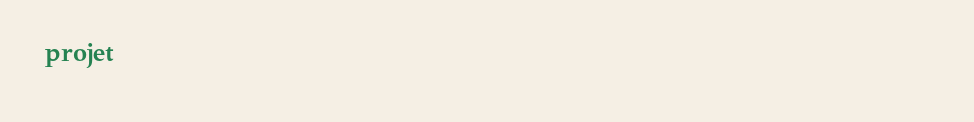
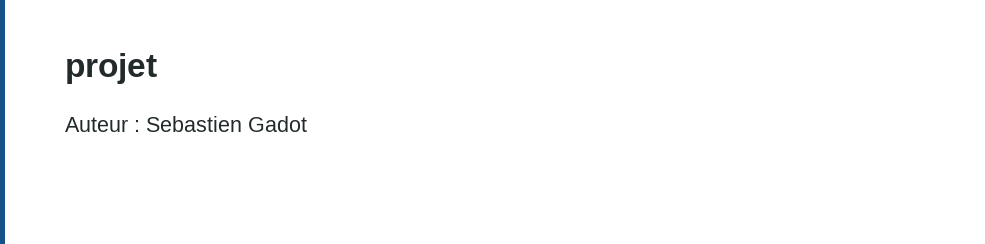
(114, 55) none -> [65,116,307,132] // Auteur : Sebastien Gadot

